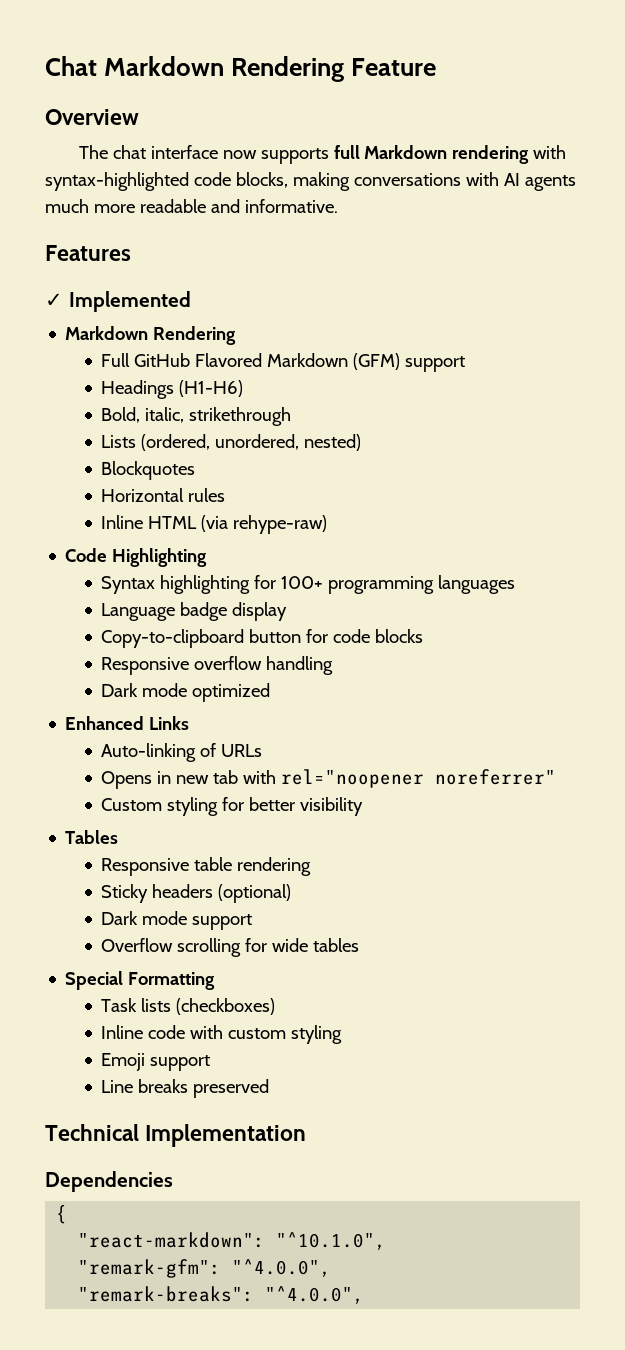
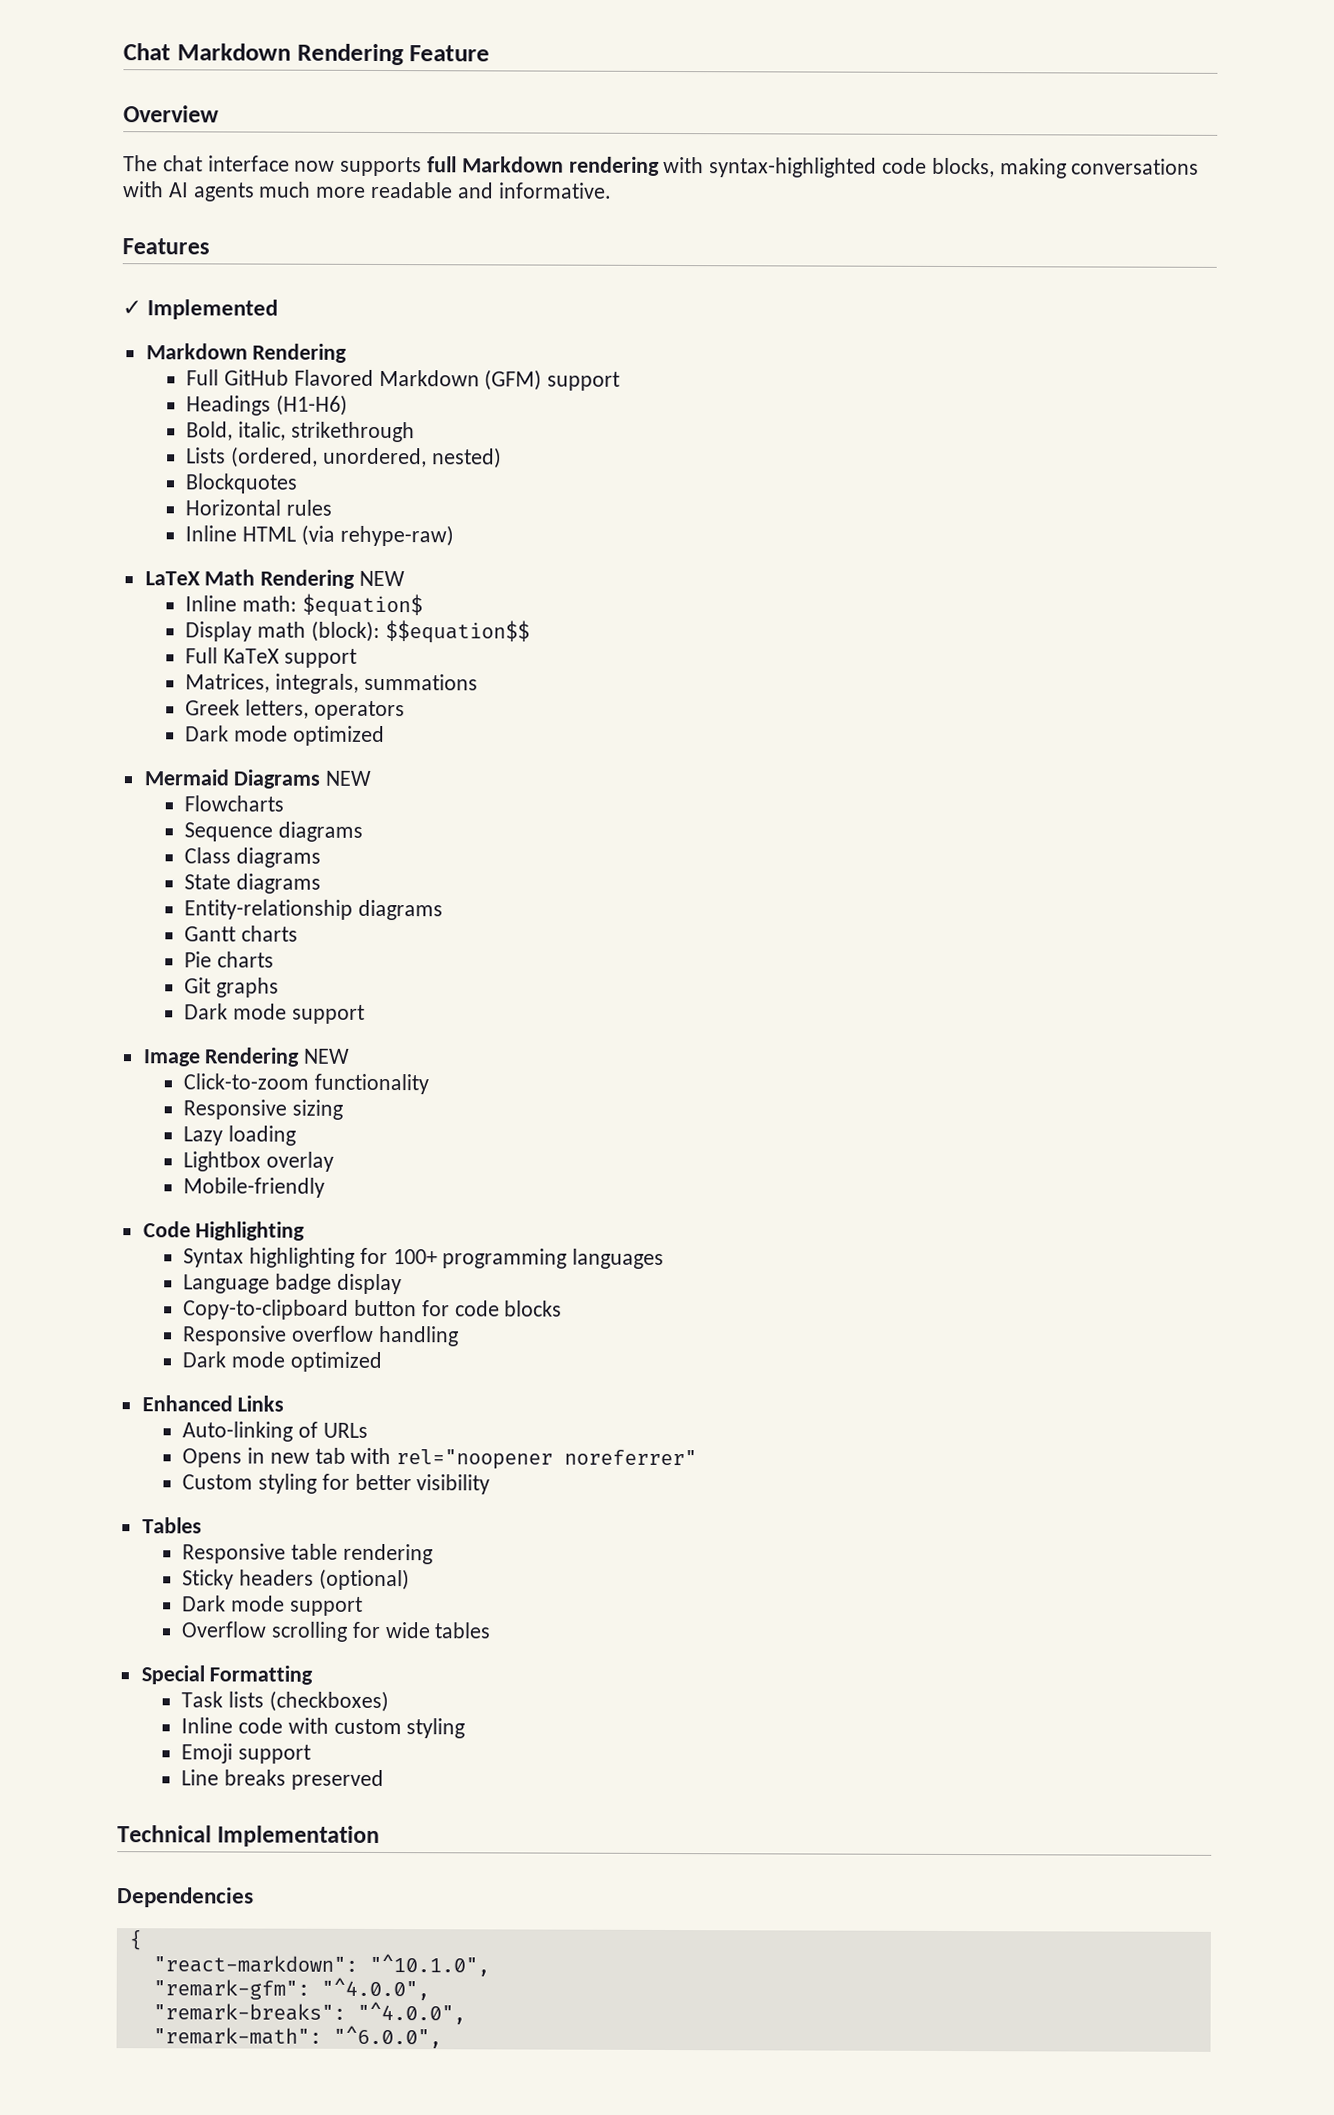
(328, 524) none -> [144,569,406,589] [185,593,423,618] [185,620,530,644] [185,647,357,668] [185,673,478,694] [185,699,405,721] [185,725,385,747] [143,769,372,789] [184,795,285,812] [184,821,363,842] [184,847,321,868] [184,873,321,894] [184,899,443,921] [184,925,298,942] [184,951,274,968] [184,977,279,998] [184,1003,365,1024] [142,1047,351,1067] [183,1073,429,1095] [183,1099,343,1120] [183,1125,296,1146] [183,1151,334,1172] [183,1177,326,1198] // LaTeX Math Rendering NEW // Inline math: $equation$ // Display math (block): $$equation$$ // Full KaTeX support // Matrices, integrals, summations // Greek letters, operators // Dark mode optimized // Mermaid Diagrams NEW // Flowcharts // Sequence diagrams // Class diagrams // State diagrams // Entity-relationship diagrams // Gantt charts // Pie charts // Git graphs // Dark mode support // Image Rendering NEW // Click-to-zoom functionality // Responsive sizing // Lazy loading // Lightbox overlay // Mobile-friendly
(365, 1295) none -> [152,2025,442,2049] // "remark-math": "^6.0.0",

